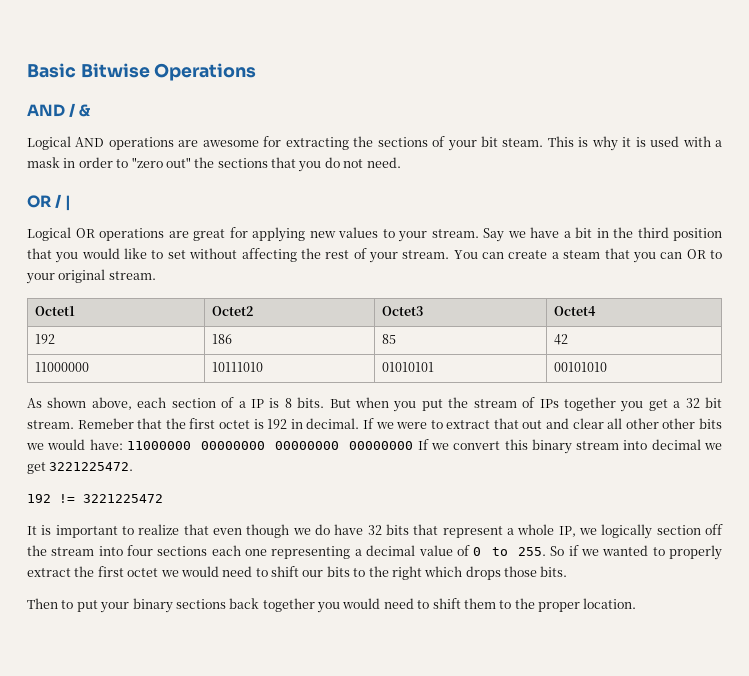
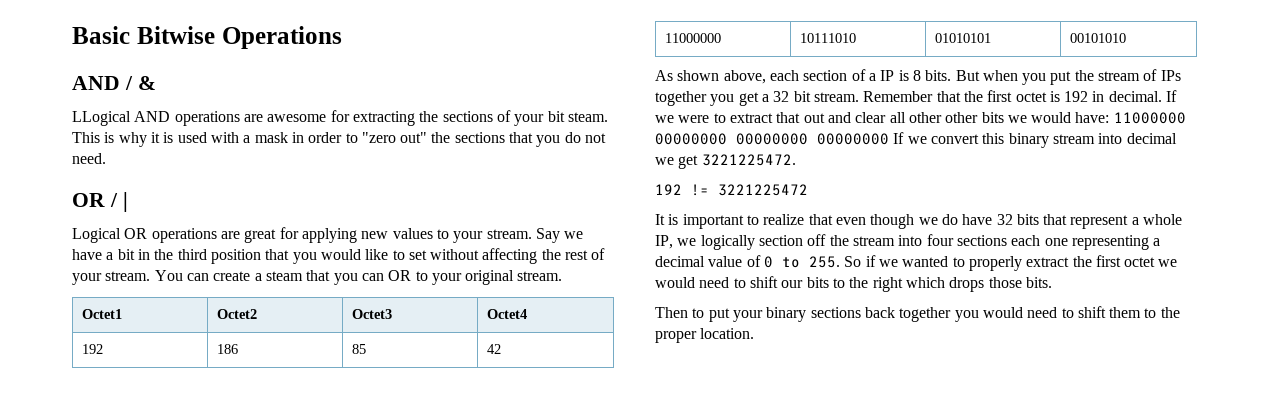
[27,136,71,150] Logical -> [72,111,131,126] LLogical
[77,418,134,429] Remeber -> [863,91,934,102] Remember

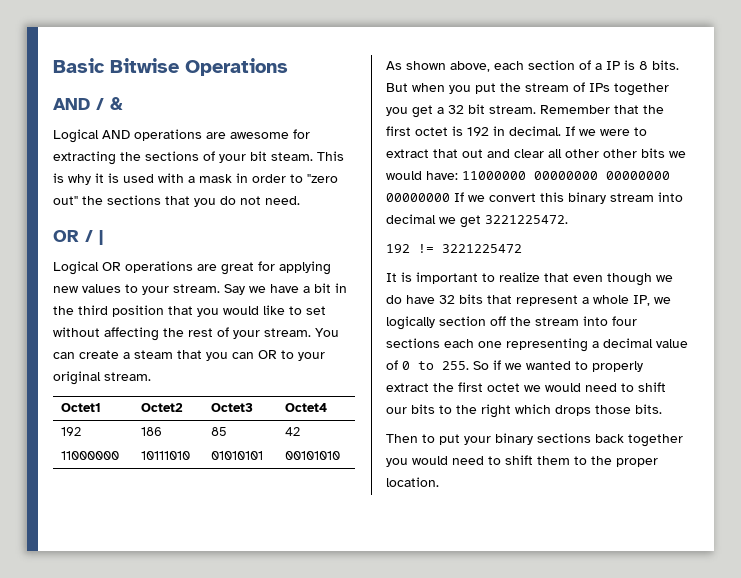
[72,111,131,126] LLogical -> [53,129,99,143] Logical

